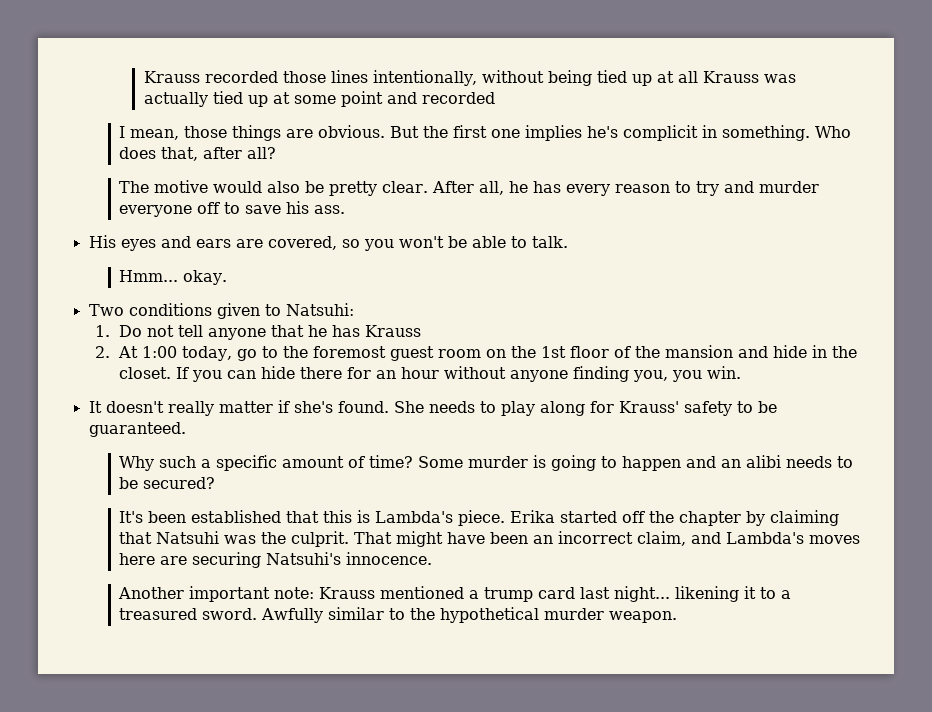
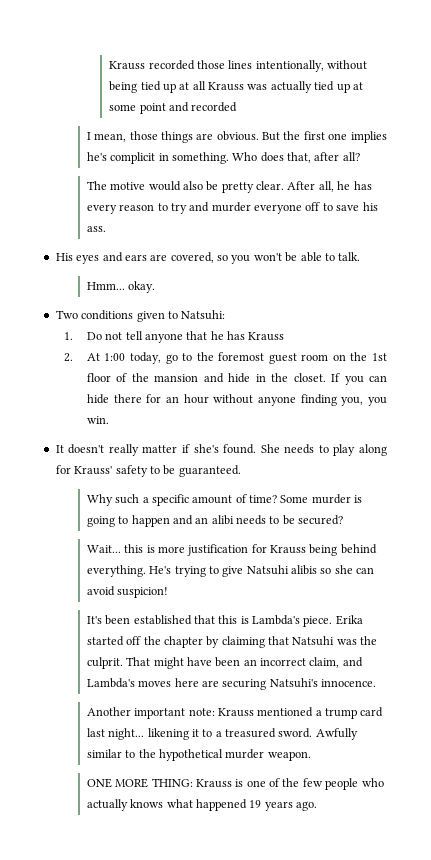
(216, 483) none -> [86,544,377,556] [86,565,375,577] [86,586,169,598] // Wait... this is more justification for Krauss being behind everything. He's trying to give Natsuhi alibis so she can avoid suspicion!
(678, 617) none -> [86,778,384,790] [86,799,318,811] // ONE MORE THING: Krauss is one of the few people who actually knows what happened 19 years ago.

